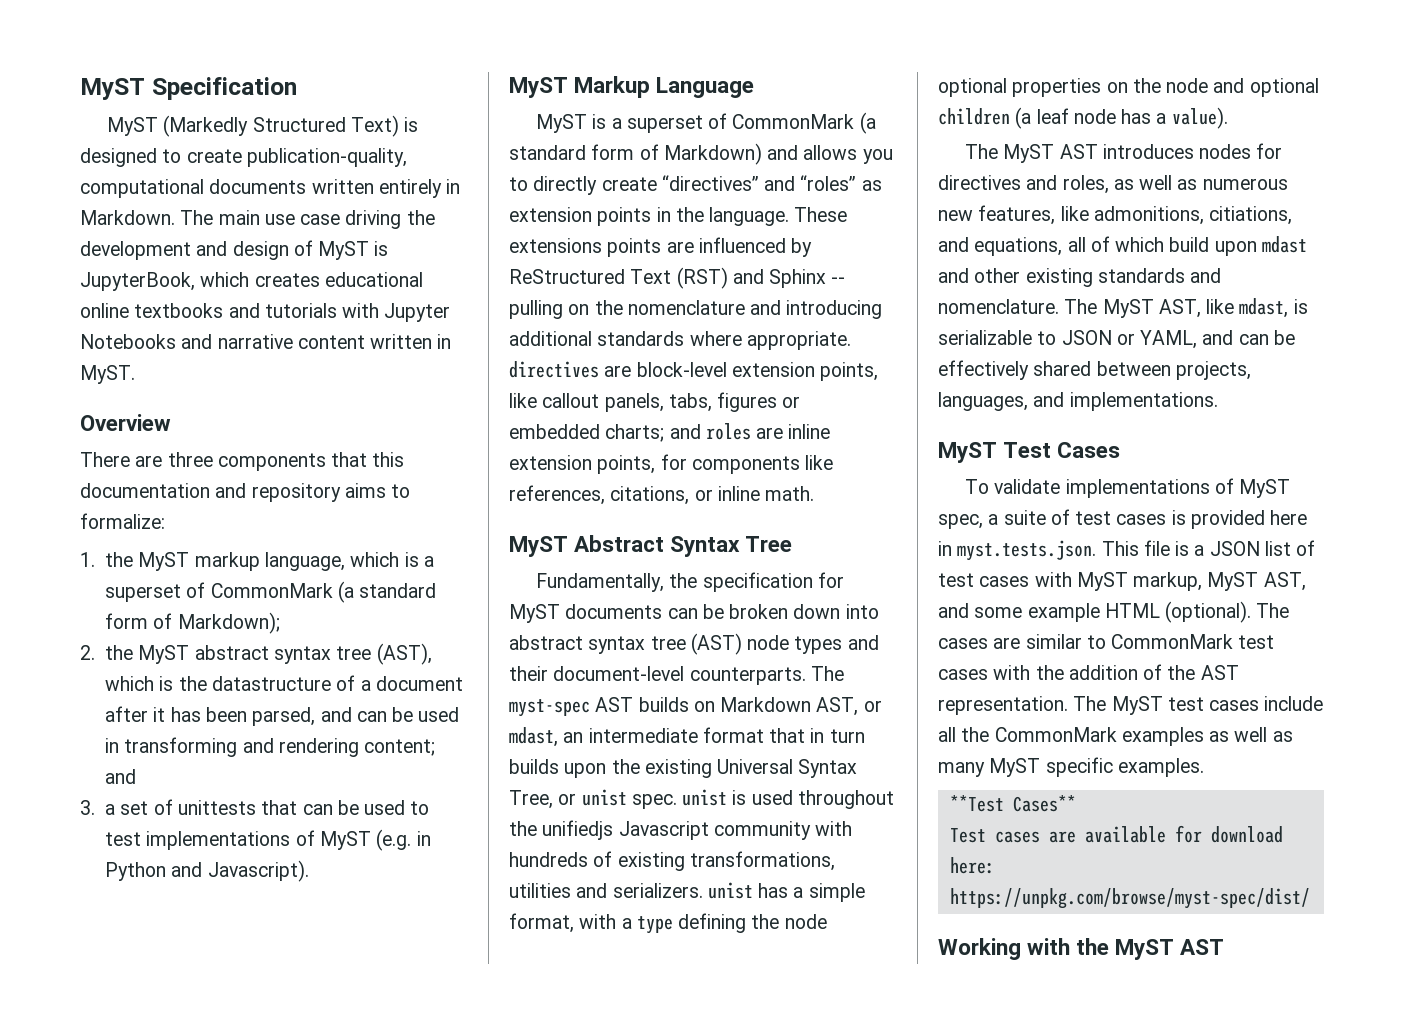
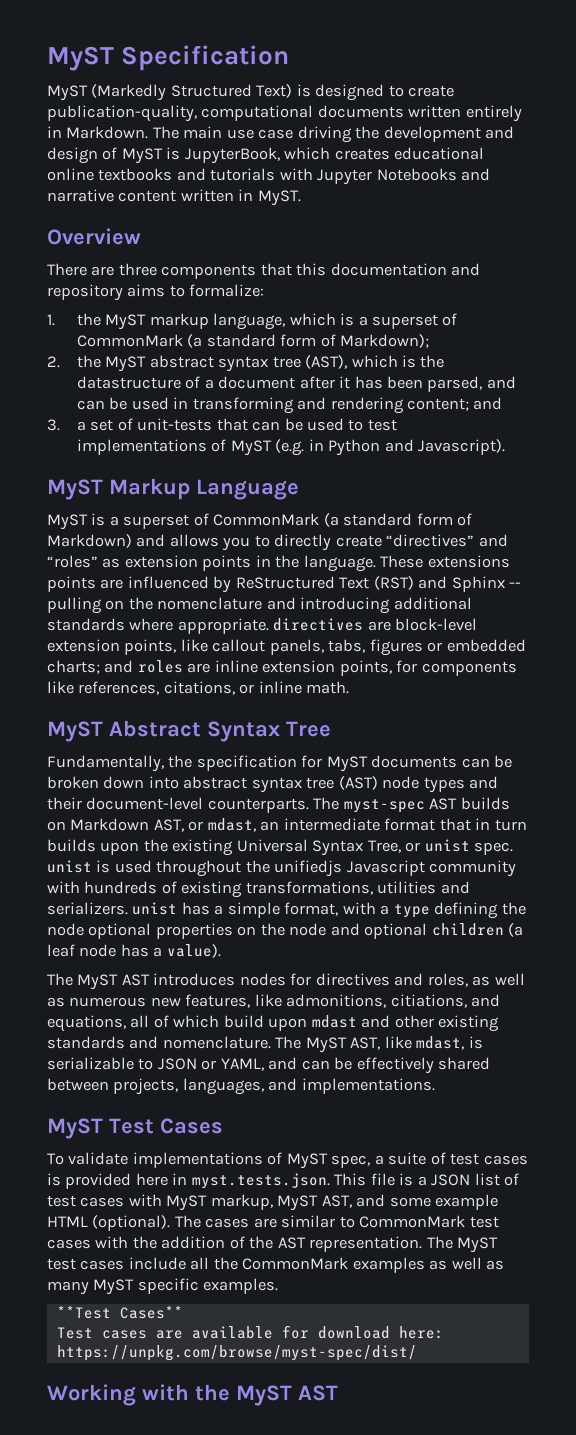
[177,800,256,815] unittests -> [137,418,213,431] unit-tests

